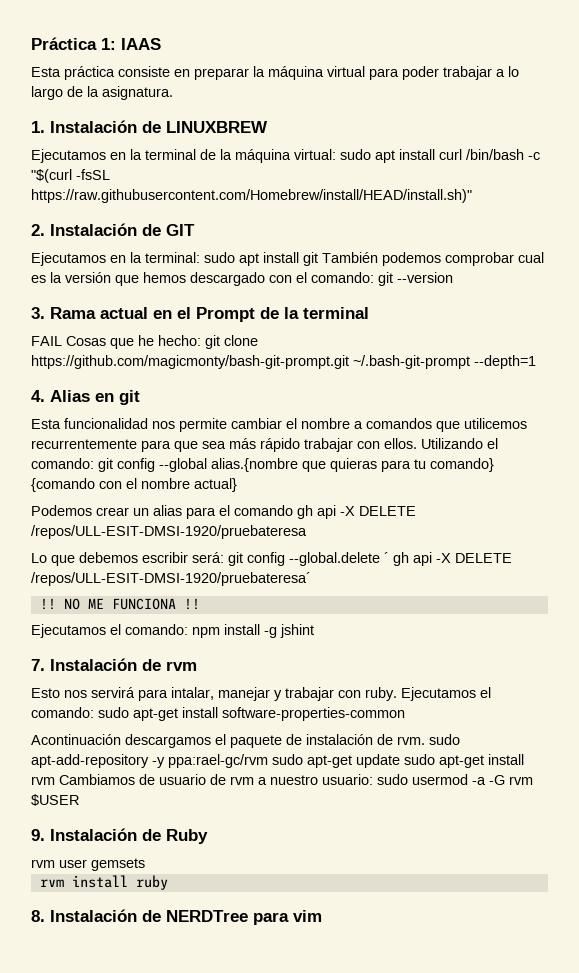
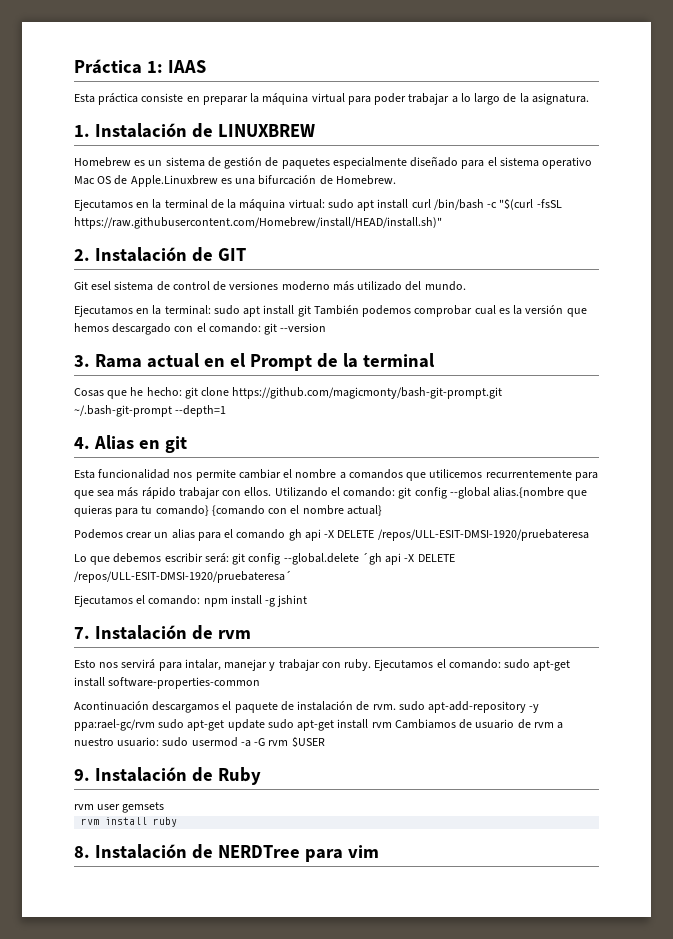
(268, 127) none -> [74,156,593,169] [74,175,396,187] // Homebrew es un sistema de gestión de paquetes especialmente diseñado para el sistema operativo Mac OS de Apple.Linuxbrew es una bifurcación de Homebrew.
(195, 230) none -> [74,281,466,291] // Git esel sistema de control de versiones moderno más utilizado del mundo.
[31,336,62,346] FAIL -> (435, 360) none
[384,552,409,566] ´ gh -> [361,553,382,565] ´gh
[39,598,200,610] // !! NO ME FUNCIONA !! -> (292, 577) none

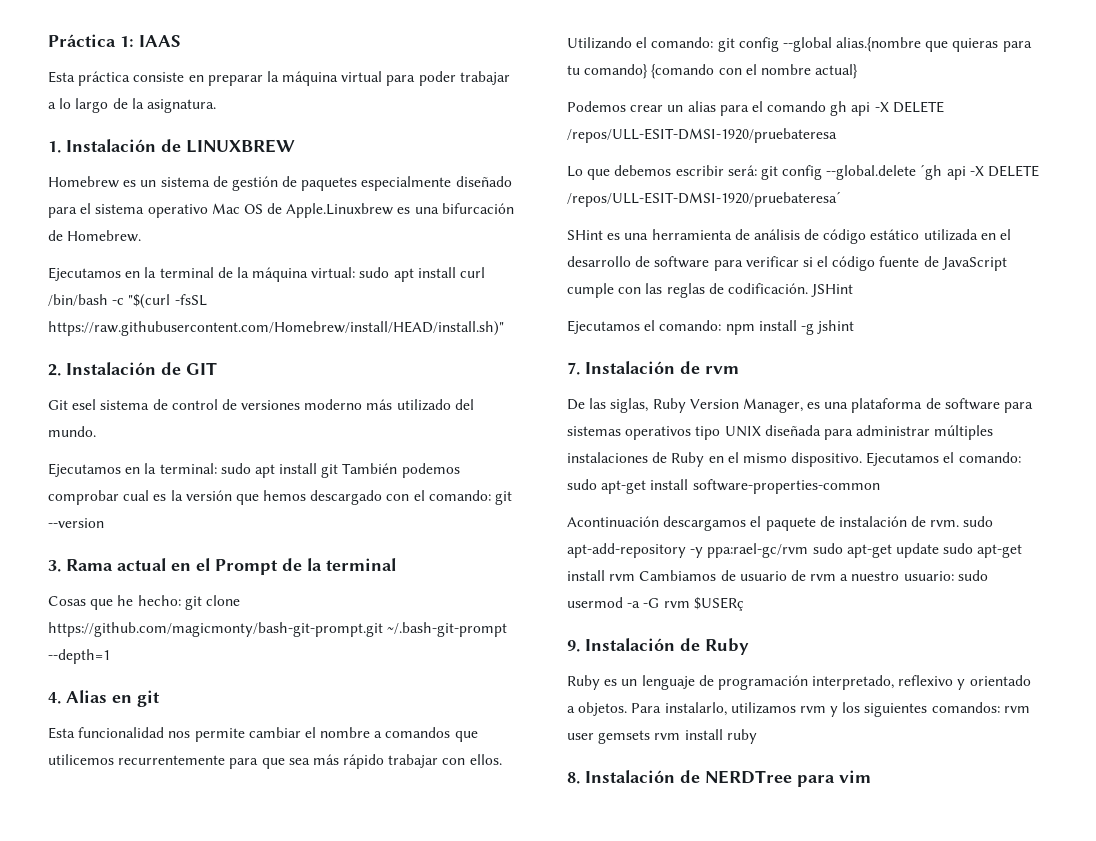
(292, 577) none -> [567,229,1012,244] [567,256,1007,271] [567,283,854,298] // SHint es una herramienta de análisis de código estático utilizada en el desarrollo de software para verificar si el código fuente de JavaScript cumple con las reglas de codificación. JSHint
[74,659,372,671] Esto nos servirá para intalar, manejar y trabajar con ruby. -> [567,398,1034,413] [567,425,994,440] [567,452,863,467] De las siglas, Ruby Version Manager, es una plataforma de software para sistemas operativos tipo UNIX diseñada para administrar múltiples instalaciones de Ruby en el mismo dispositivo.
[291,737,325,747] $USER -> [693,597,744,611] $USERç
(261, 776) none -> [567,675,1031,690] [567,702,1000,717] Ruby es un lenguaje de programación interpretado, reflexivo y orientado a objetos. Para instalarlo, utilizamos rvm y los siguientes comandos:
(165, 807) // -> (651, 737) none

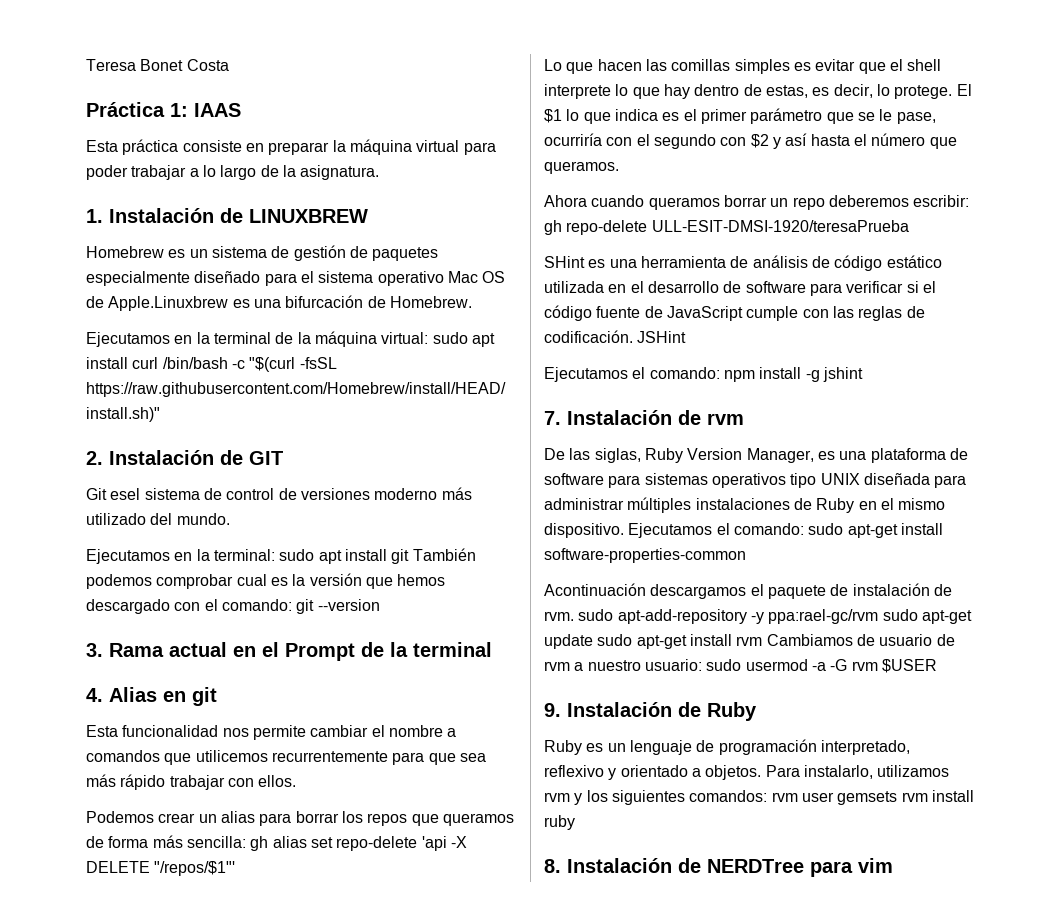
(48, 40) none -> [86,59,229,71] Teresa Bonet Costa //
[48,595,240,610] [48,622,508,637] [48,649,110,664] // Cosas que he hecho: git clone https://github.com/magicmonty/bash-git-prompt.git ~/.bash-git-prompt --depth=1 -> (492, 649) none
[567,37,1032,52] [567,64,859,79] Utilizando el comando: git config --global alias.{nombre que quieras para tu comando} {comando con el nombre actual} -> (297, 781) none
[751,101,944,116] [567,128,837,143] el comando gh api -X DELETE /repos/ULL-ESIT-DMSI-1920/pruebateresa -> [295,811,514,826] [86,835,467,851] [86,861,236,876] borrar los repos que queramos de forma más sencilla: gh alias set repo-delete 'api -X DELETE "/repos/$1"'
[614,164,1040,180] [567,191,841,207] debemos escribir será: git config --global.delete ´gh api -X DELETE /repos/ULL-ESIT-DMSI-1920/pruebateresa´ -> [597,59,942,74] [544,84,972,99] [544,108,936,124] [544,133,957,149] [544,161,619,174] [544,195,970,210] [544,220,909,235] hacen las comillas simples es evitar que el shell interprete lo que hay dentro de estas, es decir, lo protege. El $1 lo que indica es el primer parámetro que se le pase, ocurriría con el segundo con $2 y así hasta el número que queramos. // Ahora cuando queramos borrar un repo deberemos escribir: gh repo-delete ULL-ESIT-DMSI-1920/teresaPrueba
[693,597,744,611] $USERç -> [881,659,937,673] $USER

